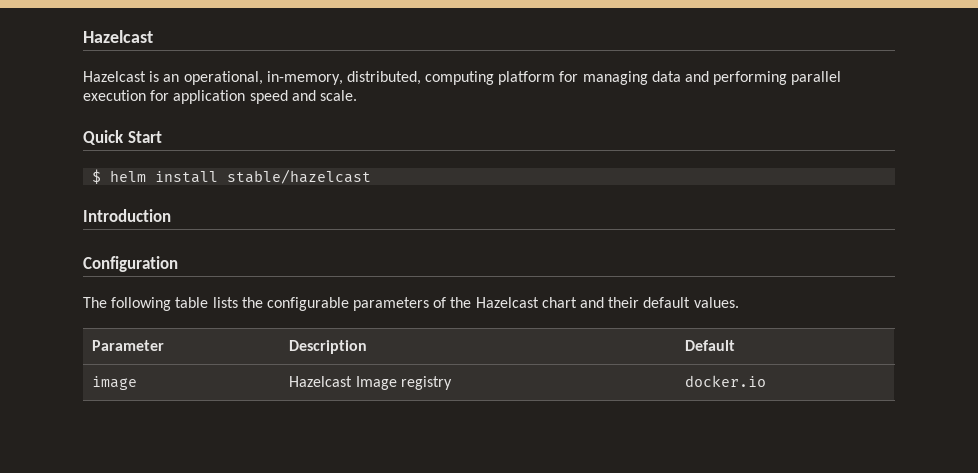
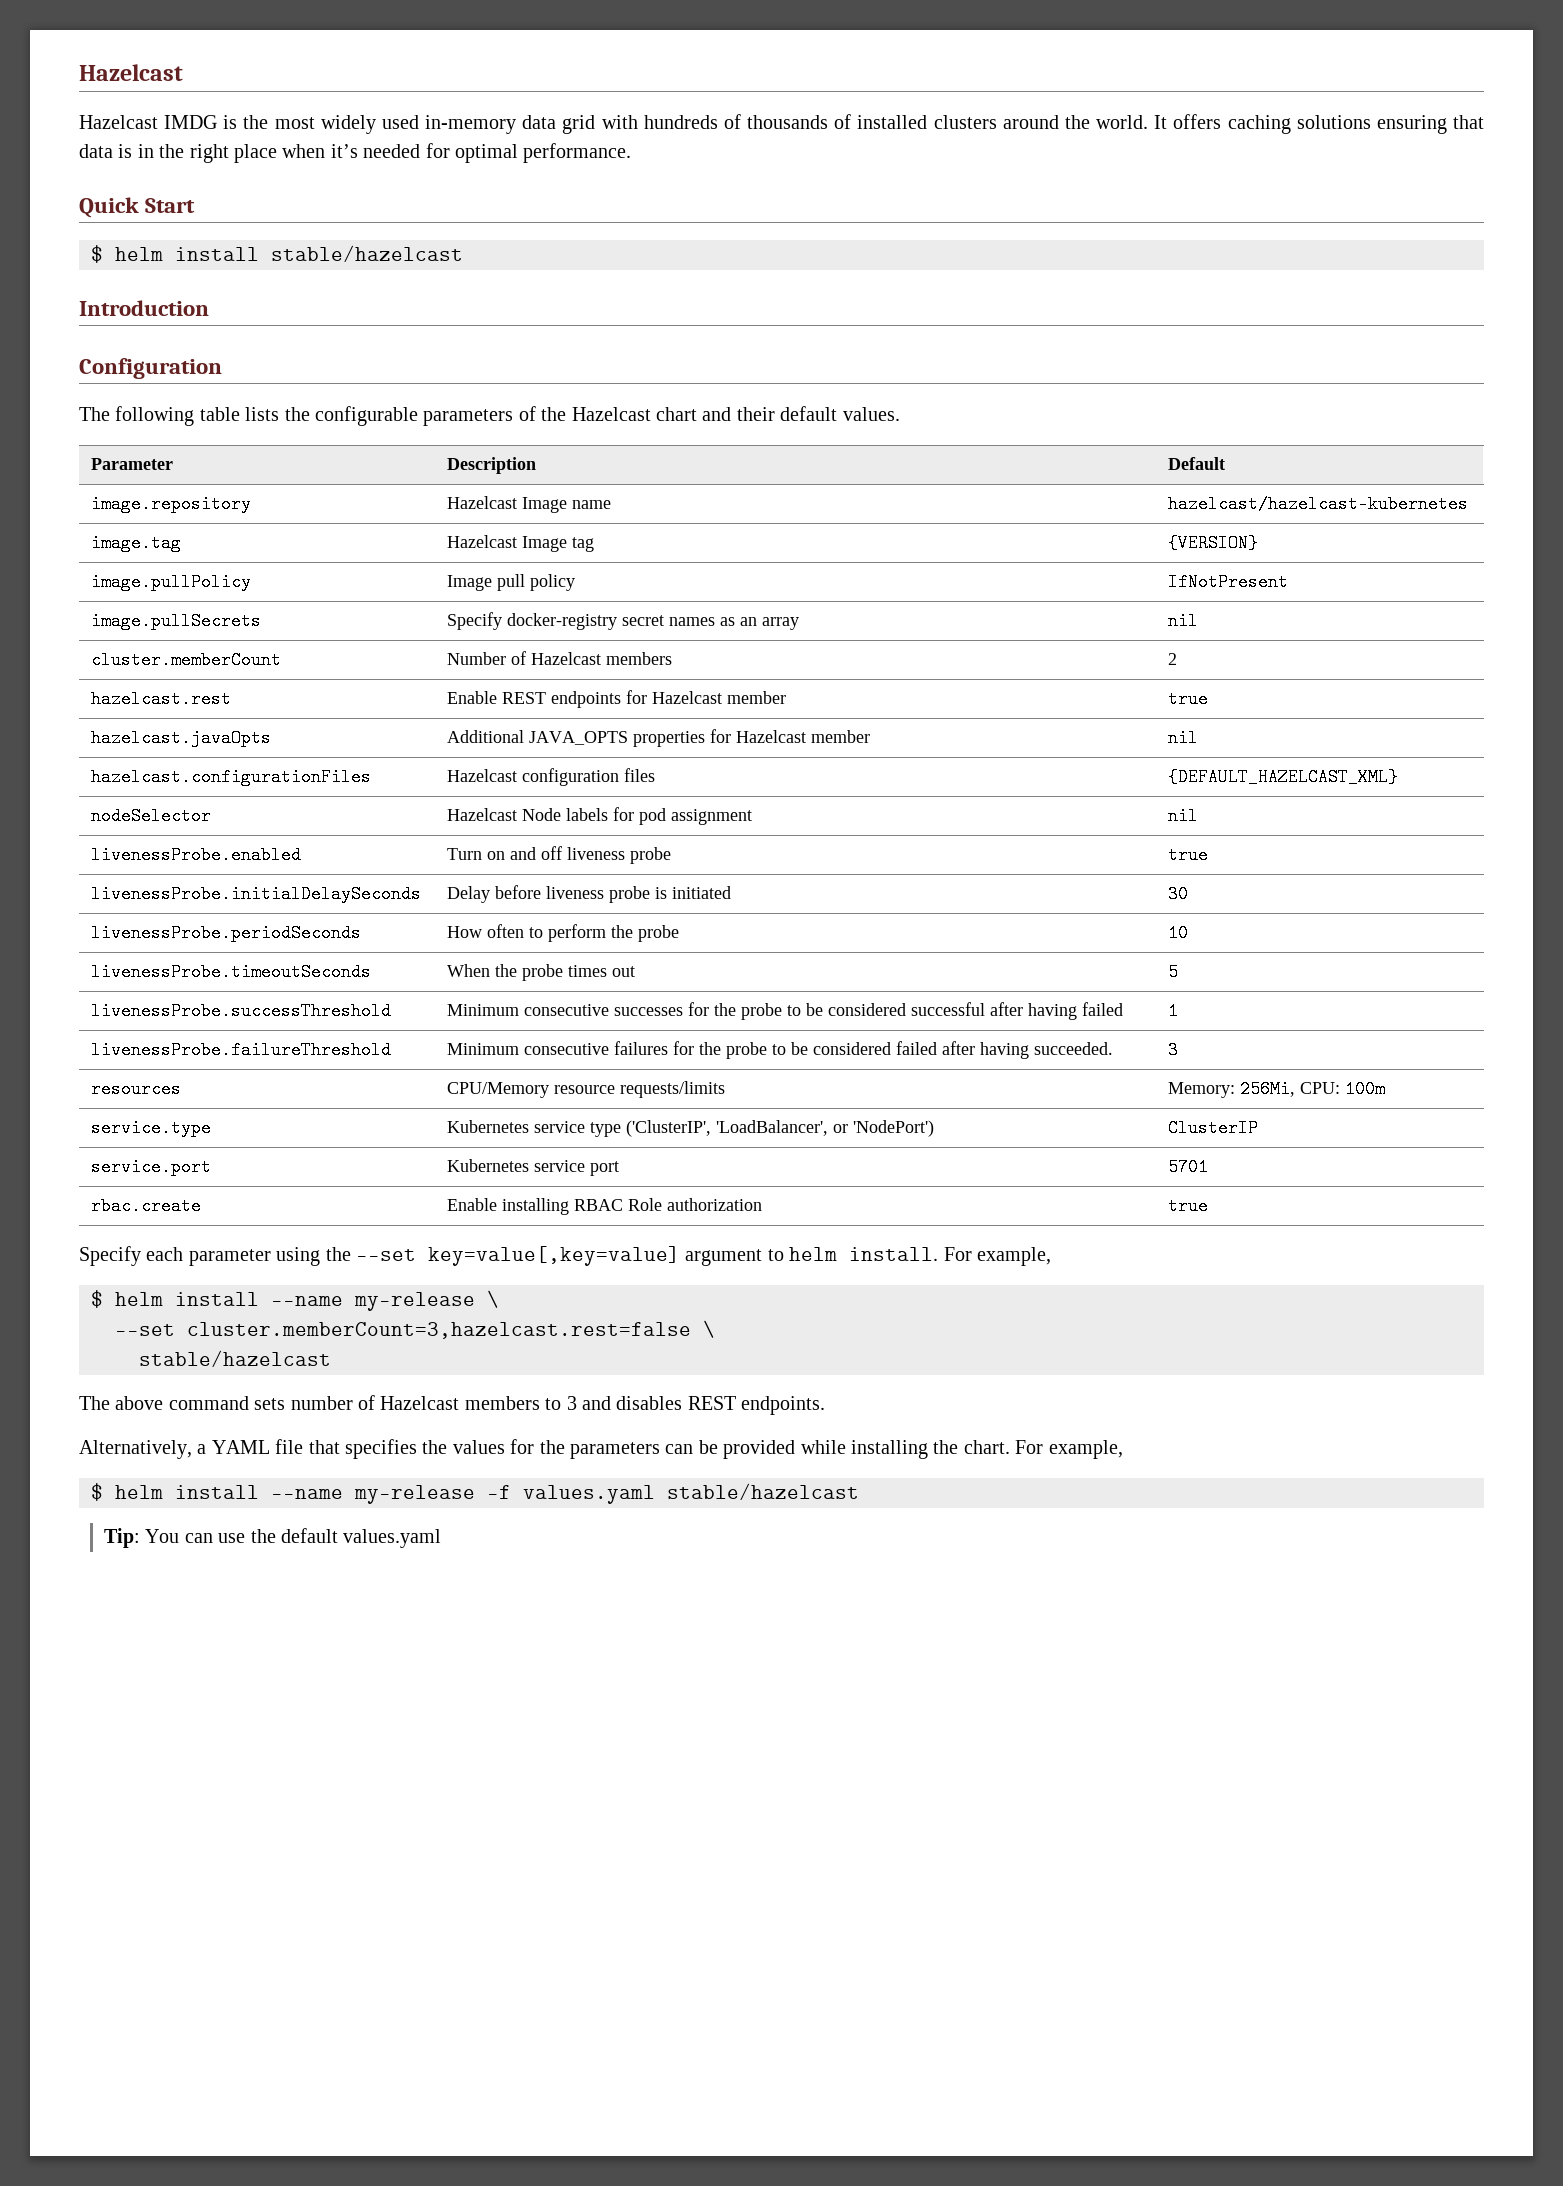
[149,71,842,85] [83,90,357,104] is an operational, in-memory, distributed, computing platform for managing data and performing parallel execution for application speed and scale. -> [164,114,1485,134] [79,143,632,163] IMDG is the most widely used in-memory data grid with hundreds of thousands of installed clusters around the world. It offers caching solutions ensuring that data is in the right place when it’s needed for optimal performance.
[92,376,138,390] [289,376,452,390] [685,375,767,387] image | Hazelcast Image registry | docker.io -> [91,495,252,513] [447,496,612,513] [1168,495,1469,513] [91,534,182,552] [447,535,595,552] [1168,534,1259,552] [91,573,252,591] [447,574,576,591] [1168,573,1289,591] [91,612,262,630] [447,612,800,630] [1168,612,1199,630] [91,651,282,669] [447,651,673,665] [1168,653,1178,665] [91,690,232,708] [447,690,787,708] [1168,690,1209,708] [91,729,272,747] [447,729,871,747] [1168,729,1199,747] [91,768,372,786] [447,768,656,786] [1168,768,1399,786] [91,807,212,825] [447,807,753,825] [1168,807,1199,825] [91,846,302,864] [447,846,672,864] [1168,846,1209,864] [91,885,422,903] [447,885,732,903] [1168,885,1189,903] [91,924,362,942] [447,924,680,942] [1168,924,1189,942] [91,963,372,981] [447,964,636,981] [1168,963,1179,981] [91,1002,392,1020] [447,1002,1124,1020] [1168,1002,1179,1020] [91,1041,392,1059] [447,1041,1114,1059] [1168,1041,1179,1059] [91,1080,182,1098] [447,1081,726,1098] [1168,1080,1386,1098] [91,1119,212,1137] [447,1120,935,1137] [1168,1119,1259,1137] [91,1158,212,1176] [447,1159,620,1176] [1168,1158,1209,1176] [91,1197,202,1215] [447,1198,763,1215] [1168,1197,1209,1215] [79,1246,1051,1266] [91,1290,499,1311] [115,1320,715,1339] [139,1350,331,1367] [79,1395,826,1415] [79,1439,1123,1459] [91,1483,859,1504] [104,1528,442,1548] image.repository | Hazelcast Image name | hazelcast/hazelcast-kubernetes // image.tag | Hazelcast Image tag | {VERSION} // image.pullPolicy | Image pull policy | IfNotPresent // image.pullSecrets | Specify docker-registry secret names as an array | nil // cluster.memberCount | Number of Hazelcast members | 2 // hazelcast.rest | Enable REST endpoints for Hazelcast member | true // hazelcast.javaOpts | Additional JAVA_OPTS properties for Hazelcast member | nil // hazelcast.configurationFiles | Hazelcast configuration files | {DEFAULT_HAZELCAST_XML} // nodeSelector | Hazelcast Node labels for pod assignment | nil // livenessProbe.enabled | Turn on and off liveness probe | true // livenessProbe.initialDelaySeconds | Delay before liveness probe is initiated | 30 // livenessProbe.periodSeconds | How often to perform the probe | 10 // livenessProbe.timeoutSeconds | When the probe times out | 5 // livenessProbe.successThreshold | Minimum consecutive successes for the probe to be considered successful after having failed | 1 // livenessProbe.failureThreshold | Minimum consecutive failures for the probe to be considered failed after having succeeded. | 3 // resources | CPU/Memory resource requests/limits | Memory: 256Mi, CPU: 100m // service.type | Kubernetes service type ('ClusterIP', 'LoadBalancer', or 'NodePort') | ClusterIP // service.port | Kubernetes service port | 5701 // rbac.create | Enable installing RBAC Role authorization | true // Specify each parameter using the --set key=value[,key=value] argument to helm install. For example, // $ helm install --name my-release \ // --set cluster.memberCount=3,hazelcast.rest=false \ // stable/hazelcast // The above command sets number of Hazelcast members to 3 and disables REST endpoints. // Alternatively, a YAML file that specifies the values for the parameters can be provided while installing the chart. For example, // $ helm install --name my-release -f values.yaml stable/hazelcast // Tip: You can use the default values.yaml

